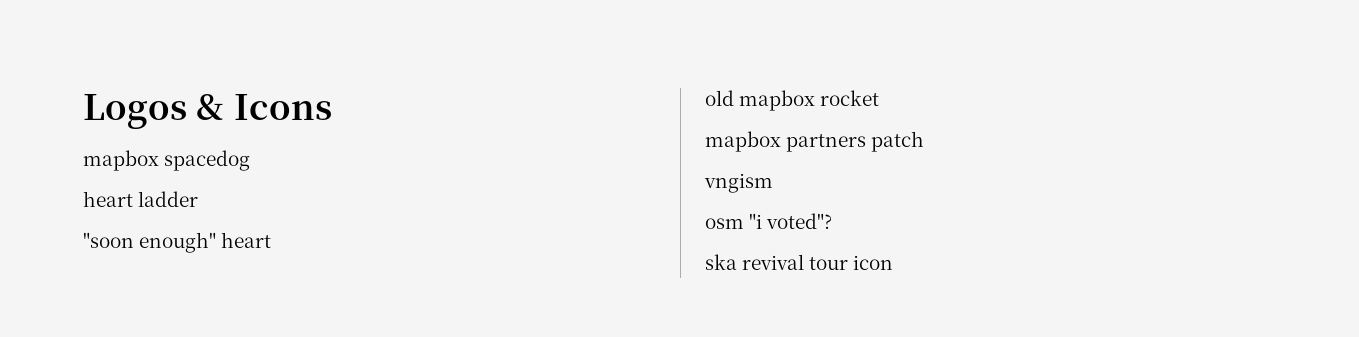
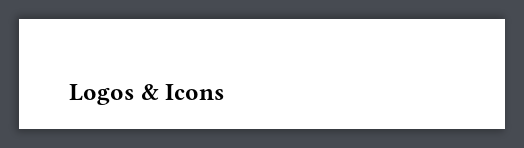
[83,150,251,171] [83,191,199,207] [83,232,272,253] [705,90,880,111] [705,131,925,152] [704,173,773,193] [705,213,833,229] [705,254,894,270] // mapbox spacedog // heart ladder // "soon enough" heart // old mapbox rocket // mapbox partners patch // vngism // osm "i voted"? // ska revival tour icon -> (225, 92) none

